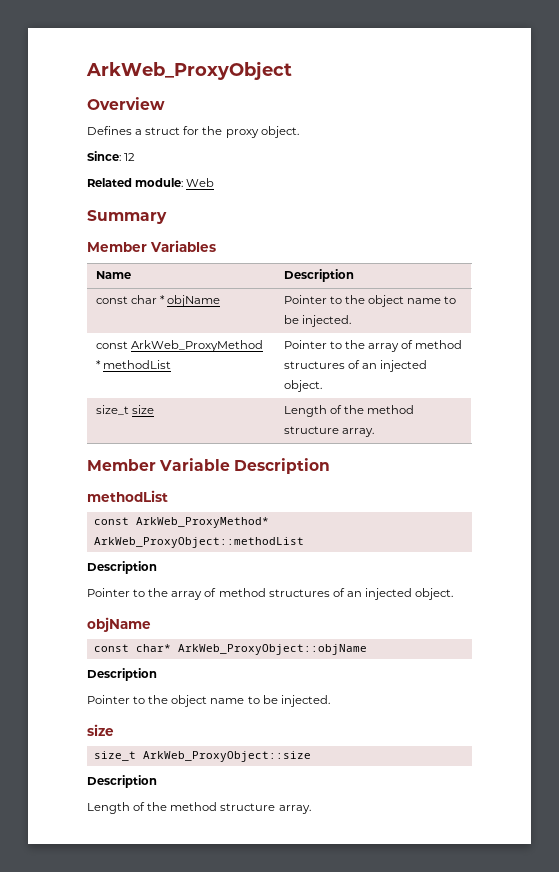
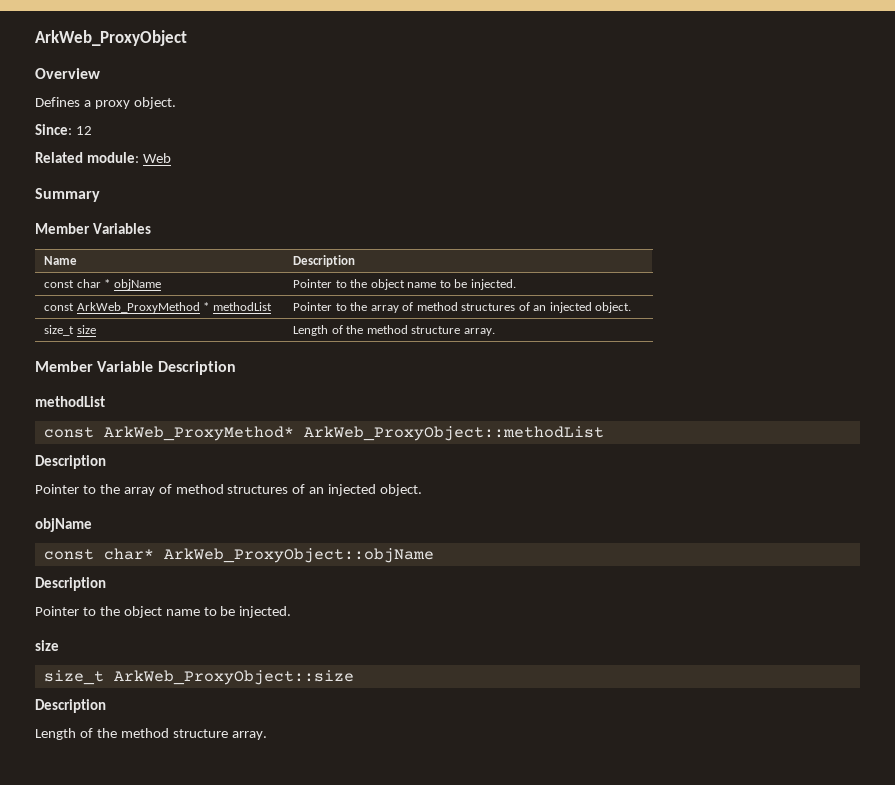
[145,126,223,135] struct for the -> (91, 103) none

